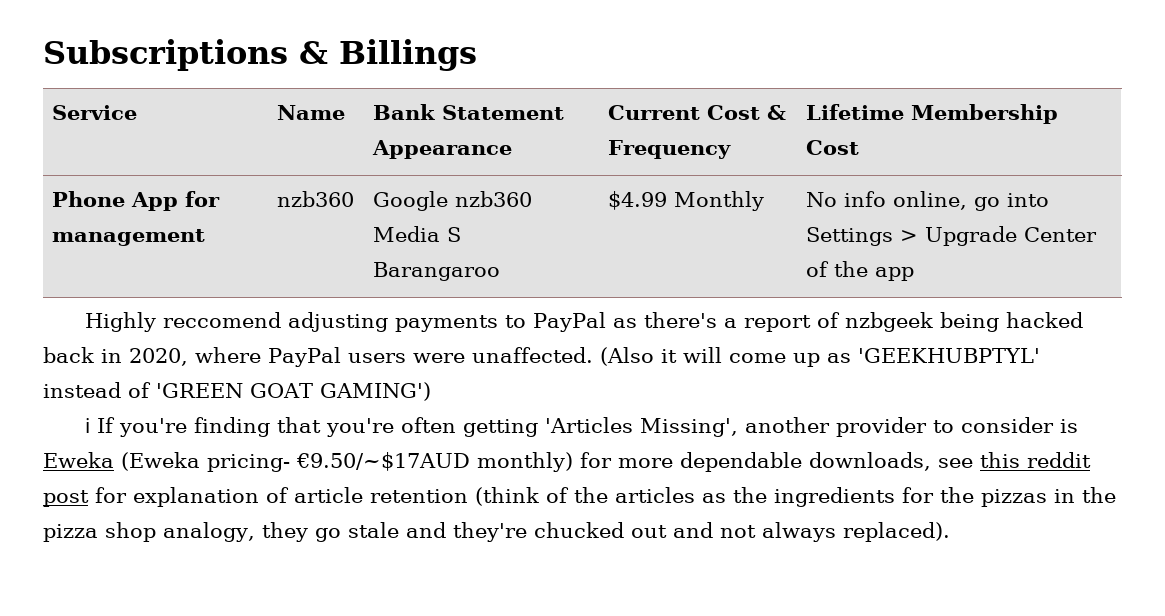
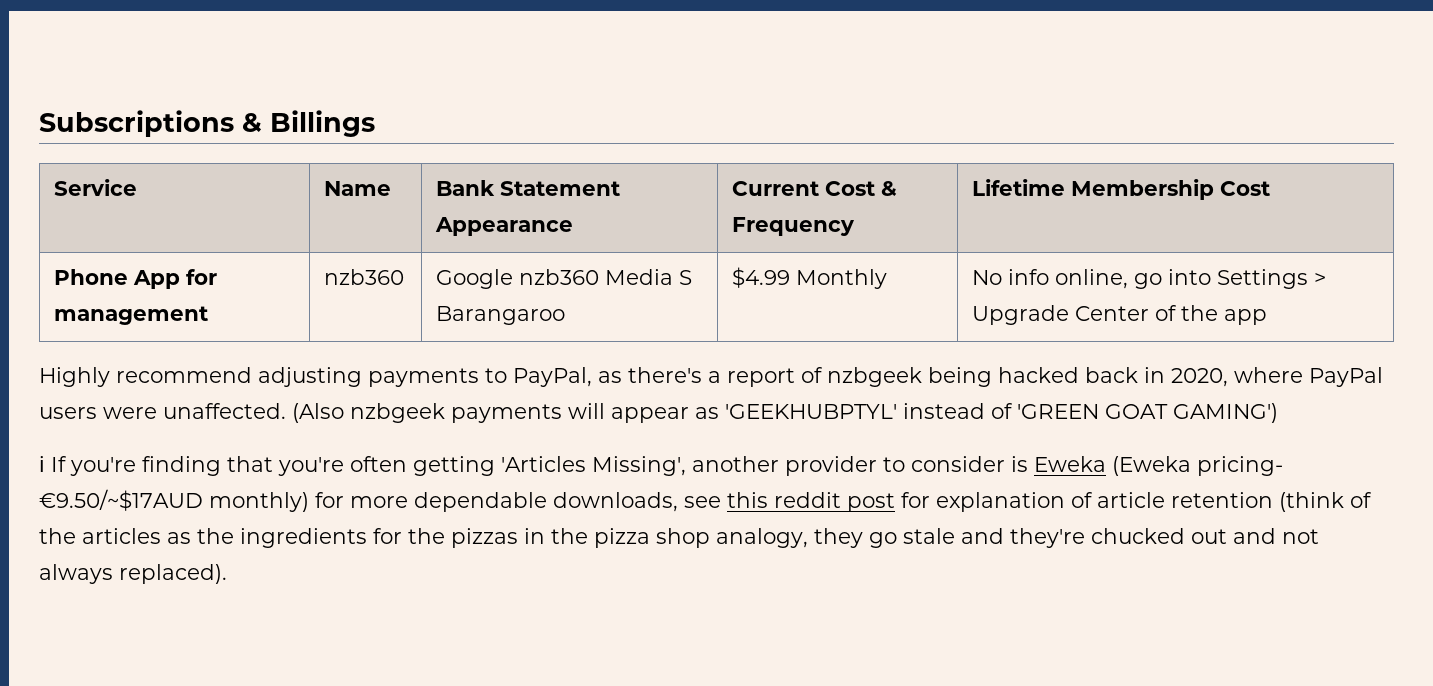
[162,312,281,328] reccomend -> [116,367,252,383] recommend
[532,312,606,332] PayPal -> [513,367,592,387] PayPal,
[660,347,820,367] it will come up -> [350,403,689,423] nzbgeek payments will appear

